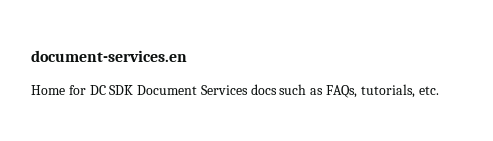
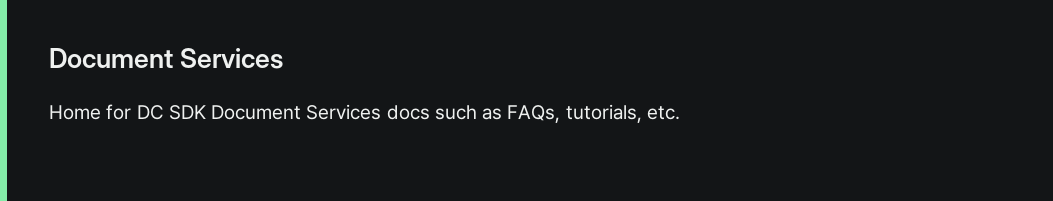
[31,50,187,62] document-services.en -> [49,48,284,69] Document Services

